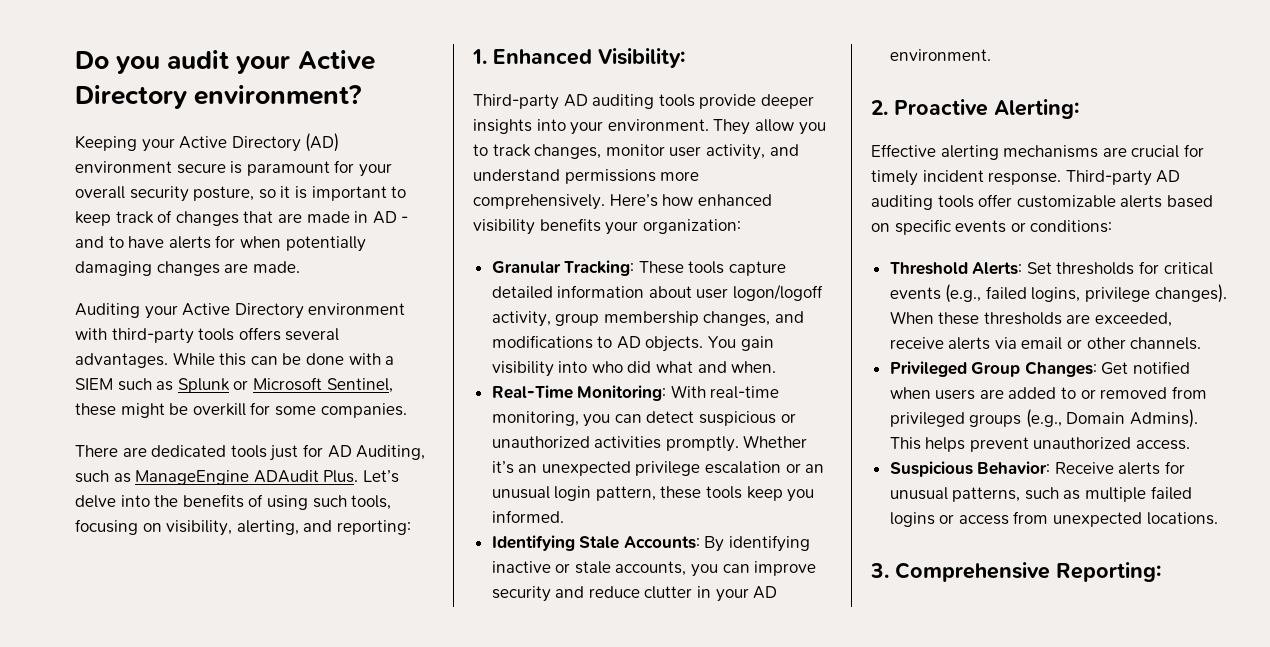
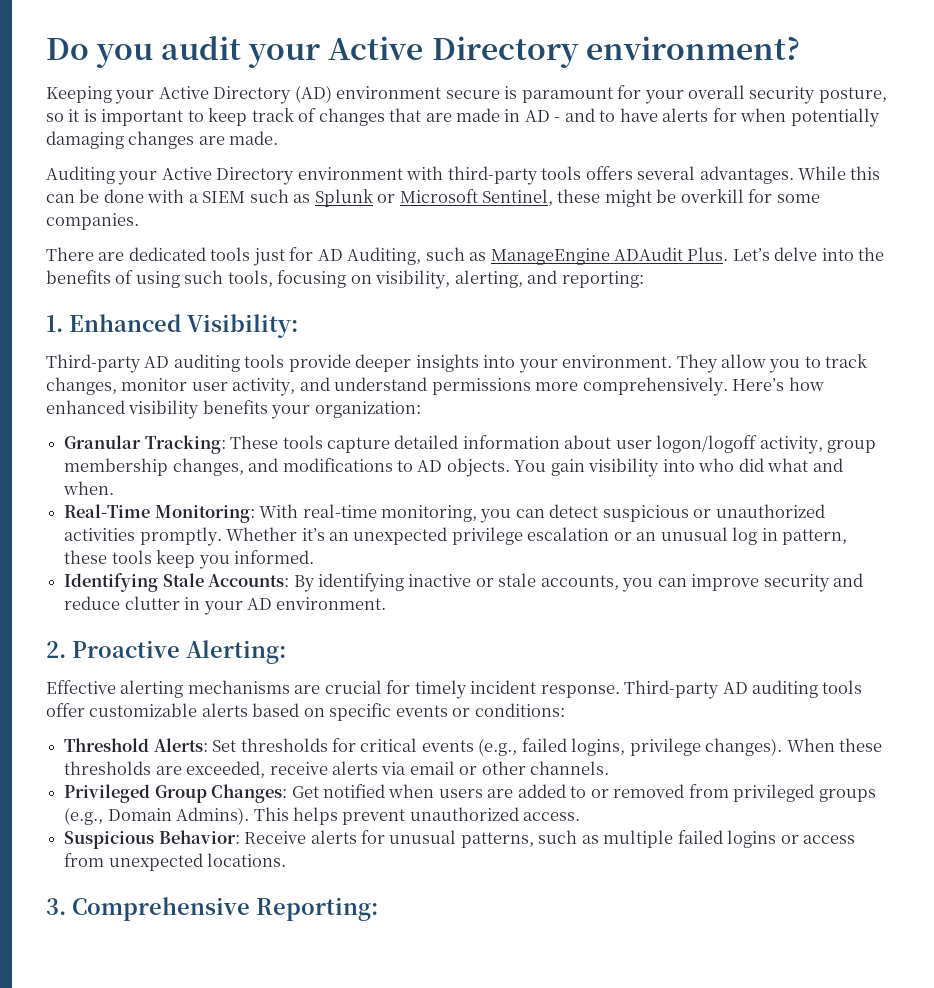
[554,486,592,501] login -> [732,527,778,545] log in

